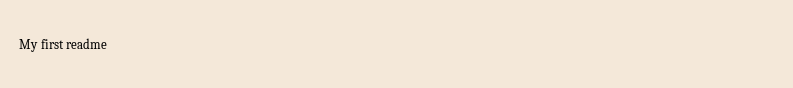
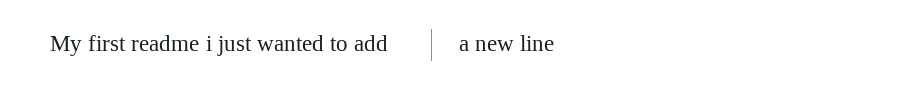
(108, 43) none -> [205,35,555,56] i just wanted to add a new line

